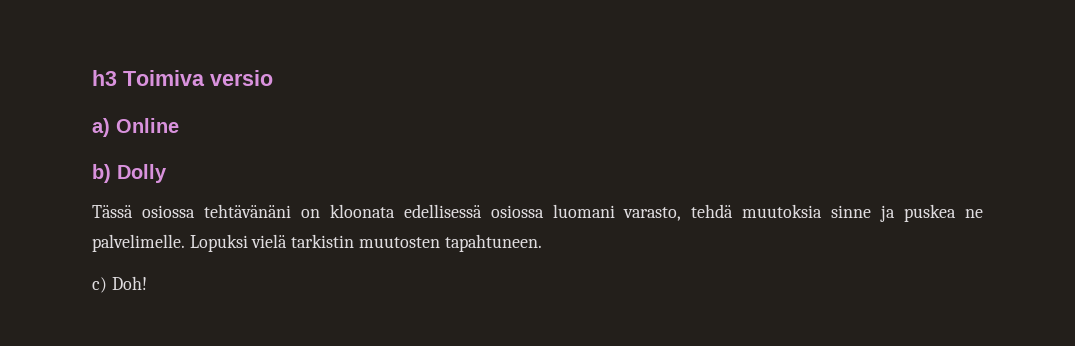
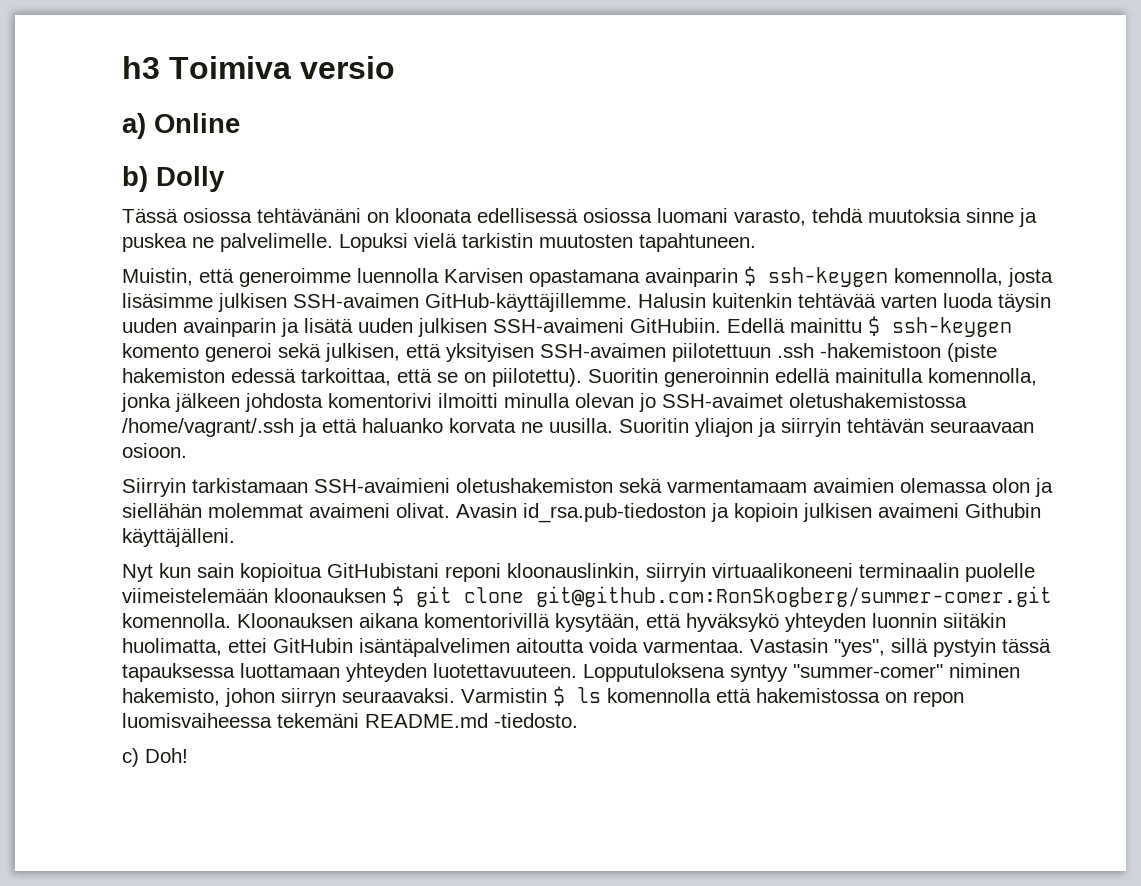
(542, 243) none -> [122,266,1053,287] [122,293,1051,312] [122,316,1012,337] [122,343,997,362] [122,368,1037,387] [121,393,967,412] [122,418,1034,437] [122,443,187,458] [122,478,1053,497] [122,503,1041,523] [122,528,235,547] [122,563,1035,582] [122,586,1052,607] [122,613,1006,632] [122,638,1051,657] [122,663,1020,682] [122,686,964,707] [122,713,578,728] // Muistin, että generoimme luennolla Karvisen opastamana avainparin $ ssh-keygen komennolla, josta lisäsimme julkisen SSH-avaimen GitHub-käyttäjillemme. Halusin kuitenkin tehtävää varten luoda täysin uuden avainparin ja lisätä uuden julkisen SSH-avaimeni GitHubiin. Edellä mainittu $ ssh-keygen komento generoi sekä julkisen, että yksityisen SSH-avaimen piilotettuun .ssh -hakemistoon (piste hakemiston edessä tarkoittaa, että se on piilotettu). Suoritin generoinnin edellä mainitulla komennolla, jonka jälkeen johdosta komentorivi ilmoitti minulla olevan jo SSH-avaimet oletushakemistossa /home/vagrant/.ssh ja että haluanko korvata ne uusilla. Suoritin yliajon ja siirryin tehtävän seuraavaan osioon. // Siirryin tarkistamaan SSH-avaimieni oletushakemiston sekä varmentamaam avaimien olemassa olon ja siellähän molemmat avaimeni olivat. Avasin id_rsa.pub-tiedoston ja kopioin julkisen avaimeni Githubin käyttäjälleni. // Nyt kun sain kopioitua GitHubistani reponi kloonauslinkin, siirryin virtuaalikoneeni terminaalin puolelle viimeistelemään kloonauksen $ git clone git@github.com:RonSkogberg/summer-comer.git komennolla. Kloonauksen aikana komentorivillä kysytään, että hyväksykö yhteyden luonnin siitäkin huolimatta, ettei GitHubin isäntäpalvelimen aitoutta voida varmentaa. Vastasin "yes", sillä pystyin tässä tapauksessa luottamaan yhteyden luotettavuuteen. Lopputuloksena syntyy "summer-comer" niminen hakemisto, johon siirryn seuraavaksi. Varmistin $ ls komennolla että hakemistossa on repon luomisvaiheessa tekemäni README.md -tiedosto.

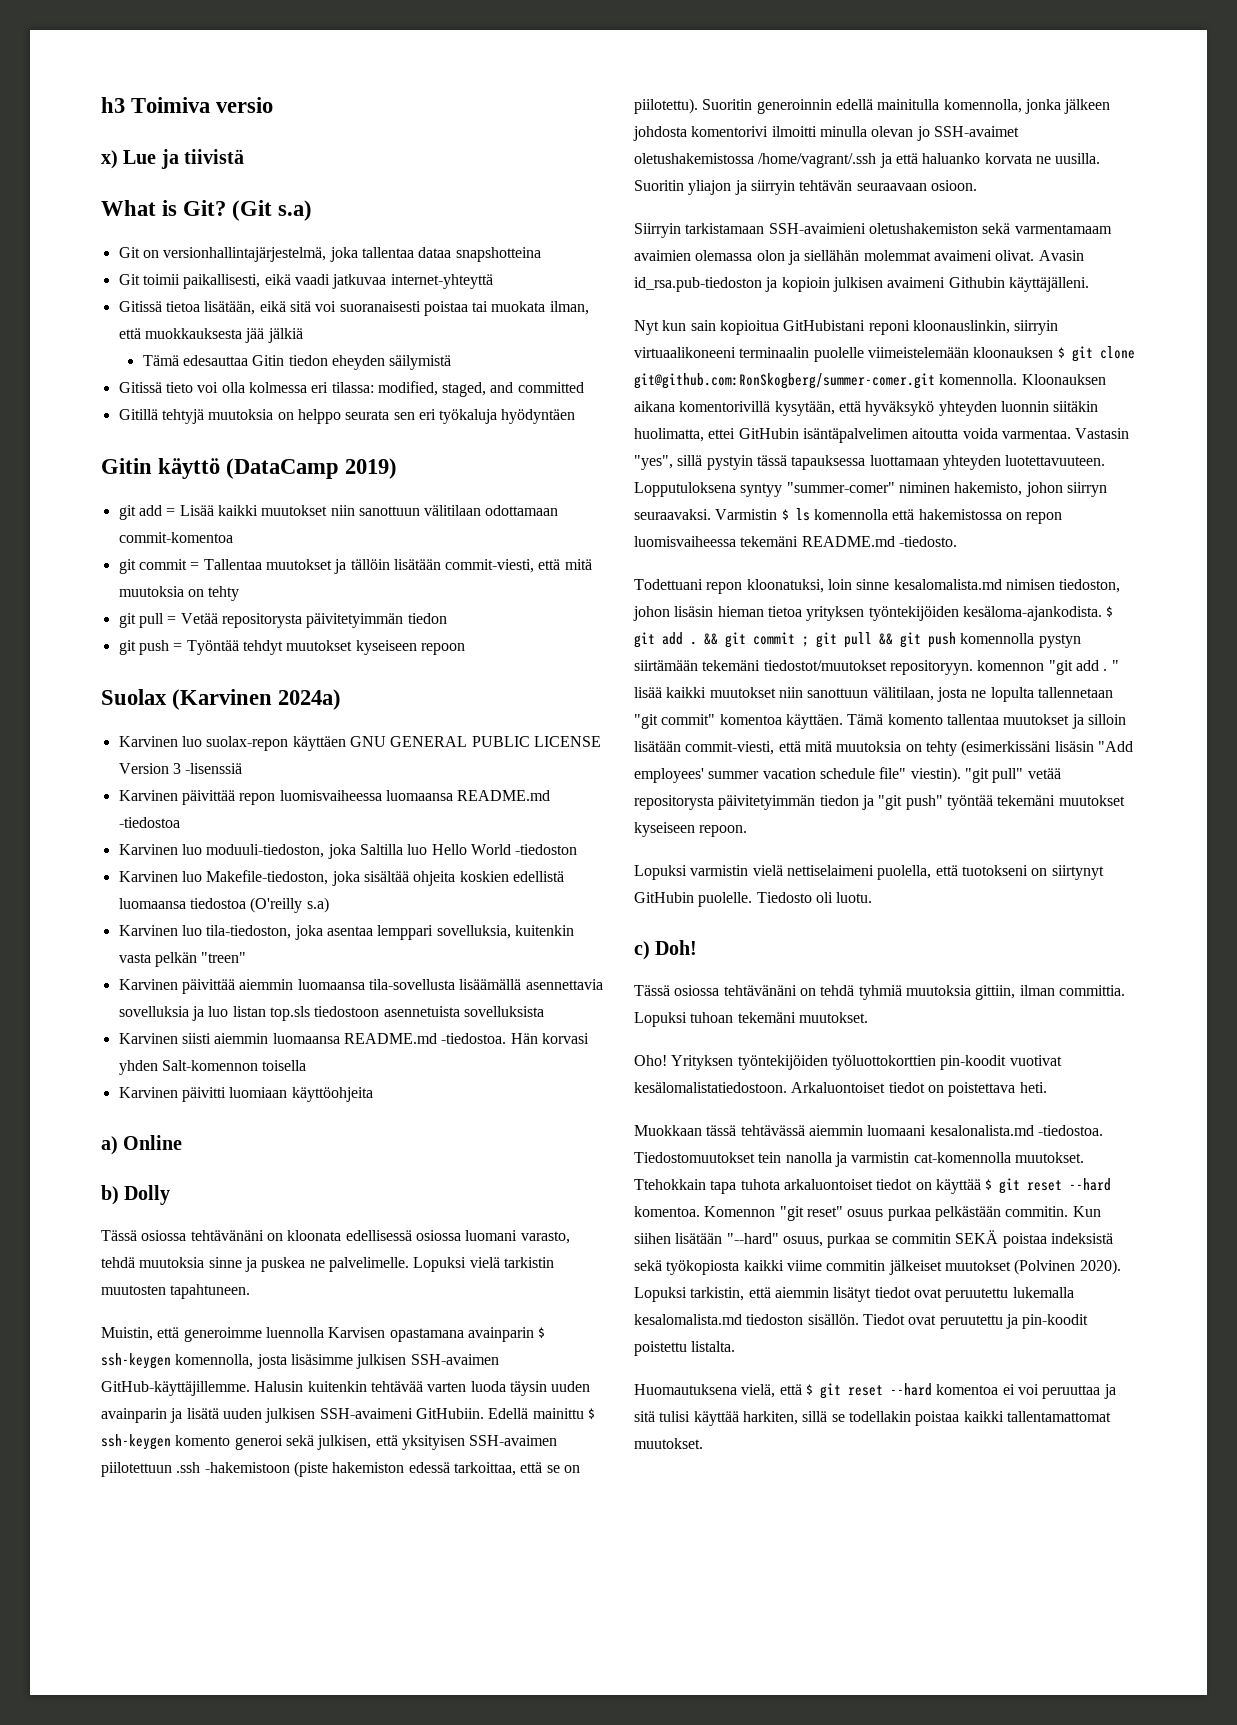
(395, 67) none -> [101,149,245,169] [101,200,313,221] [118,247,541,262] [118,274,493,289] [118,301,589,316] [118,328,303,343] [142,355,452,370] [118,381,584,397] [118,409,576,424] [101,458,398,479] [118,505,559,520] [118,532,233,543] [118,559,592,574] [118,586,240,601] [118,613,447,628] [118,640,465,655] [101,689,342,710] [118,736,601,751] [118,763,243,774] [118,790,551,805] [118,817,180,828] [118,844,578,859] [118,870,564,886] [118,897,329,913] [118,925,574,940] [118,952,247,967] [118,979,603,994] [118,1006,544,1021] [118,1033,589,1044] [118,1060,307,1075] [118,1087,373,1102] // x) Lue ja tiivistä // What is Git? (Git s.a) // Git on versionhallintajärjestelmä, joka tallentaa dataa snapshotteina // Git toimii paikallisesti, eikä vaadi jatkuvaa internet-yhteyttä // Gitissä tietoa lisätään, eikä sitä voi suoranaisesti poistaa tai muokata ilman, että muokkauksesta jää jälkiä // Tämä edesauttaa Gitin tiedon eheyden säilymistä // Gitissä tieto voi olla kolmessa eri tilassa: modified, staged, and committed // Gitillä tehtyjä muutoksia on helppo seurata sen eri työkaluja hyödyntäen // Gitin käyttö (DataCamp 2019) // git add = Lisää kaikki muutokset niin sanottuun välitilaan odottamaan commit-komentoa // git commit = Tallentaa muutokset ja tällöin lisätään commit-viesti, että mitä muutoksia on tehty // git pull = Vetää repositorysta päivitetyimmän tiedon // git push = Työntää tehdyt muutokset kyseiseen repoon // Suolax (Karvinen 2024a) // Karvinen luo suolax-repon käyttäen GNU GENERAL PUBLIC LICENSE Version 3 -lisenssiä // Karvinen päivittää repon luomisvaiheessa luomaansa README.md -tiedostoa // Karvinen luo moduuli-tiedoston, joka Saltilla luo Hello World -tiedoston // Karvinen luo Makefile-tiedoston, joka sisältää ohjeita koskien edellistä luomaansa tiedostoa (O'reilly s.a) // Karvinen luo tila-tiedoston, joka asentaa lemppari sovelluksia, kuitenkin vasta pelkän "treen" // Karvinen päivittää aiemmin luomaansa tila-sovellusta lisäämällä asennettavia sovelluksia ja luo listan top.sls tiedostoon asennetuista sovelluksista // Karvinen siisti aiemmin luomaansa README.md -tiedostoa. Hän korvasi yhden Salt-komennon toisella // Karvinen päivitti luomiaan käyttöohjeita
[122,748,188,767] c) Doh! -> [634,579,1121,594] [633,606,1114,621] [634,632,1081,648] [634,660,1119,675] [634,687,1113,702] [634,714,1126,729] [634,740,1133,756] [634,767,1061,783] [634,795,1125,810] [634,822,748,837] [634,865,1104,880] [634,892,873,907] [634,940,698,960] [634,985,1125,1000] [634,1012,868,1027] [634,1055,1062,1070] [634,1082,1047,1097] [634,1125,1103,1136] [634,1152,1084,1167] [634,1178,1112,1194] [634,1206,1101,1221] [634,1230,1113,1248] [634,1259,1121,1275] [634,1287,1074,1302] [634,1314,1089,1329] [634,1341,736,1356] [634,1383,1116,1399] [634,1411,1111,1426] [634,1438,703,1449] Todettuani repon kloonatuksi, loin sinne kesalomalista.md nimisen tiedoston, johon lisäsin hieman tietoa yrityksen työntekijöiden kesäloma-ajankodista. $ git add . && git commit ; git pull && git push komennolla pystyn siirtämään tekemäni tiedostot/muutokset repositoryyn. komennon "git add . " lisää kaikki muutokset niin sanottuun välitilaan, josta ne lopulta tallennetaan "git commit" komentoa käyttäen. Tämä komento tallentaa muutokset ja silloin lisätään commit-viesti, että mitä muutoksia on tehty (esimerkissäni lisäsin "Add employees' summer vacation schedule file" viestin). "git pull" vetää repositorysta päivitetyimmän tiedon ja "git push" työntää tekemäni muutokset kyseiseen repoon. // Lopuksi varmistin vielä nettiselaimeni puolella, että tuotokseni on siirtynyt GitHubin puolelle. Tiedosto oli luotu. // c) Doh! // Tässä osiossa tehtävänäni on tehdä tyhmiä muutoksia gittiin, ilman committia. Lopuksi tuhoan tekemäni muutokset. // Oho! Yrityksen työntekijöiden työluottokorttien pin-koodit vuotivat kesälomalistatiedostoon. Arkaluontoiset tiedot on poistettava heti. // Muokkaan tässä tehtävässä aiemmin luomaani kesalonalista.md -tiedostoa. Tiedostomuutokset tein nanolla ja varmistin cat-komennolla muutokset. Ttehokkain tapa tuhota arkaluontoiset tiedot on käyttää $ git reset --hard komentoa. Komennon "git reset" osuus purkaa pelkästään commitin. Kun siihen lisätään "--hard" osuus, purkaa se commitin SEKÄ poistaa indeksistä sekä työkopiosta kaikki viime commitin jälkeiset muutokset (Polvinen 2020). Lopuksi tarkistin, että aiemmin lisätyt tiedot ovat peruutettu lukemalla kesalomalista.md tiedoston sisällön. Tiedot ovat peruutettu ja pin-koodit poistettu listalta. // Huomautuksena vielä, että $ git reset --hard komentoa ei voi peruuttaa ja sitä tulisi käyttää harkiten, sillä se todellakin poistaa kaikki tallentamattomat muutokset.

